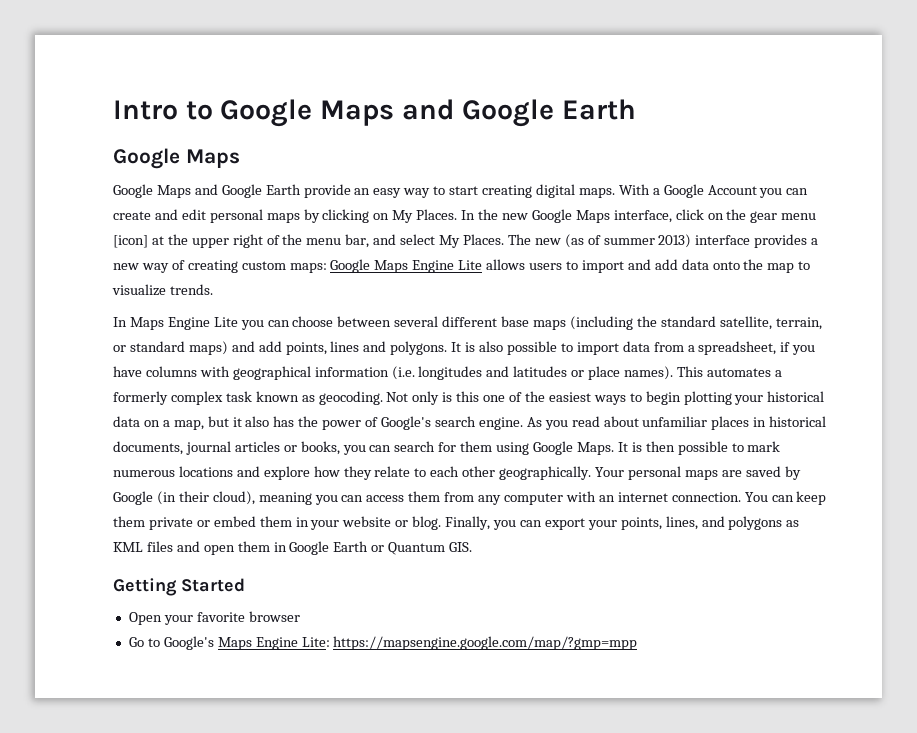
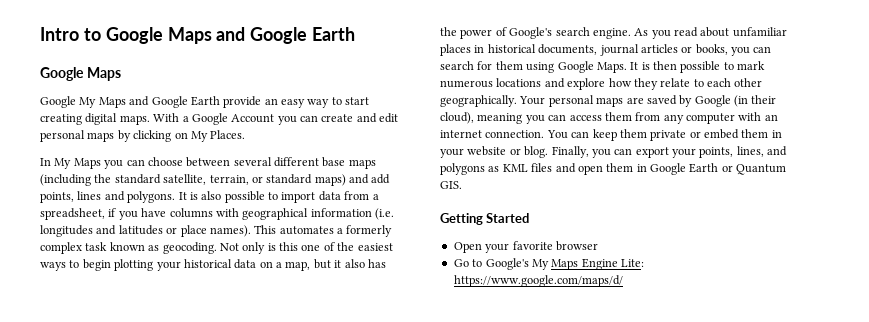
(153, 191) none -> [79,97,97,108] My
[461,209,817,223] [113,234,819,248] [113,259,811,273] [112,284,213,296] [113,317,238,330] In the new Google Maps interface, click on the gear menu [icon] at the upper right of the menu bar, and select My Places. The new (as of summer 2013) interface provides a new way of creating custom maps: Google Maps Engine Lite allows users to import and add data onto the map to visualize trends. // In Maps Engine Lite -> [40,158,101,169] // In My Maps
(214, 643) none -> [531,259,549,270] My
[333,636,638,650] https://mapsengine.google.com/map/?gmp=mpp -> [453,275,623,287] https://www.google.com/maps/d/

